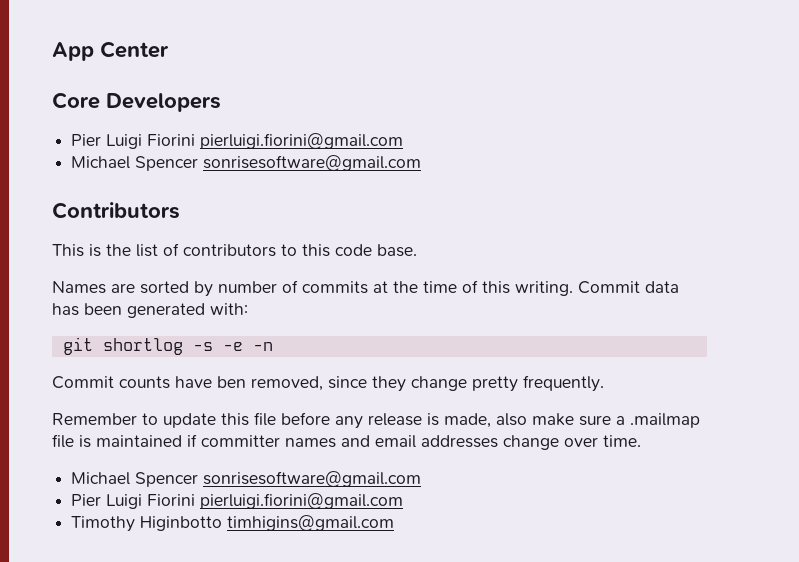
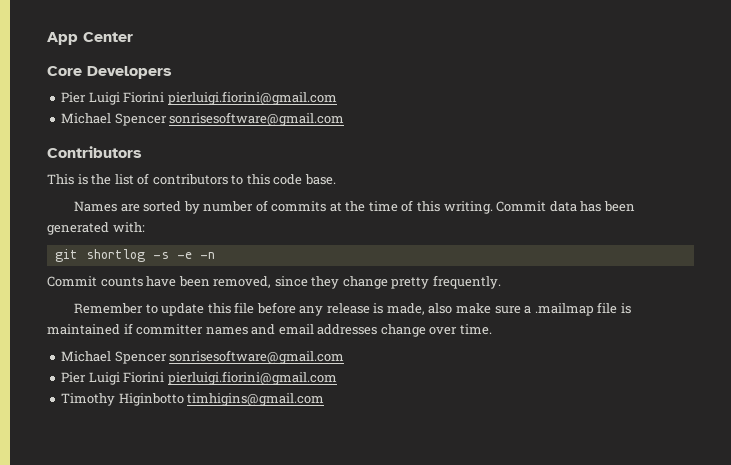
[217,376,246,388] ben -> [178,276,210,287] been

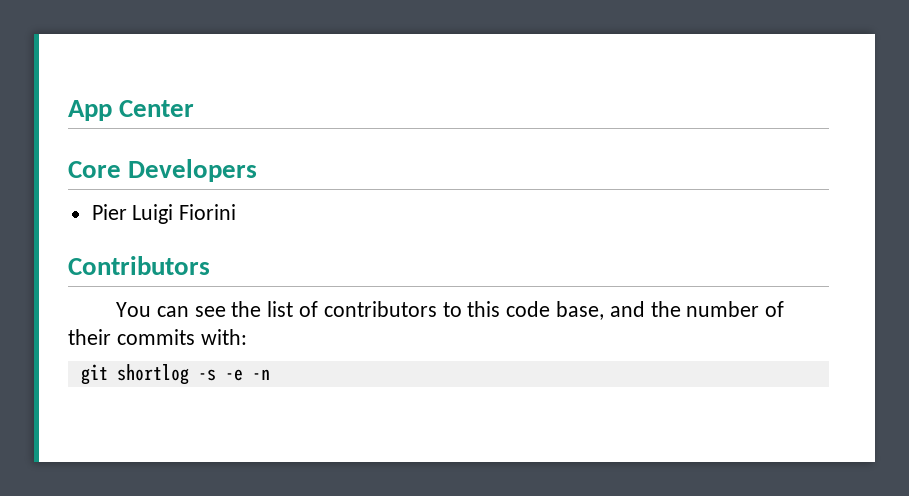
[167,91,337,105] [61,112,345,126] [47,146,142,158] [47,174,88,185] pierluigi.fiorini@gmail.com // Michael Spencer sonrisesoftware@gmail.com // Contributors // This is -> [68,256,210,275] [116,302,226,317] // Contributors // You can see
[304,174,336,185] [74,200,635,214] [47,222,109,235] base. // Names are sorted by number of commits at the time of this writing. Commit data has been generated -> [556,301,785,320] [68,329,195,345] base, and the number of their commits
[47,275,501,289] [74,302,631,316] [47,323,492,337] [61,350,345,364] [61,371,337,385] [61,393,325,406] // Commit counts have been removed, since they change pretty frequently. // Remember to update this file before any release is made, also make sure a .mailmap file is maintained if committer names and email addresses change over time. // Michael Spencer sonrisesoftware@gmail.com // Pier Luigi Fiorini pierluigi.fiorini@gmail.com // Timothy Higinbotto timhigins@gmail.com -> (270, 374) none

